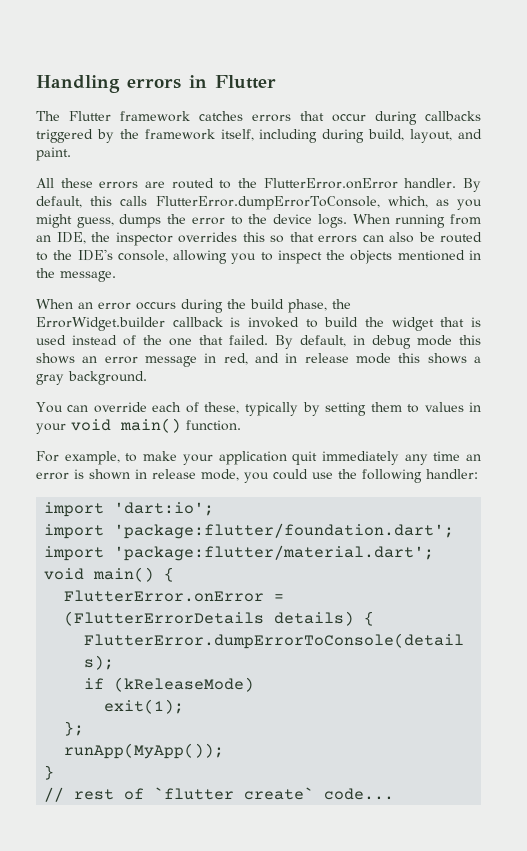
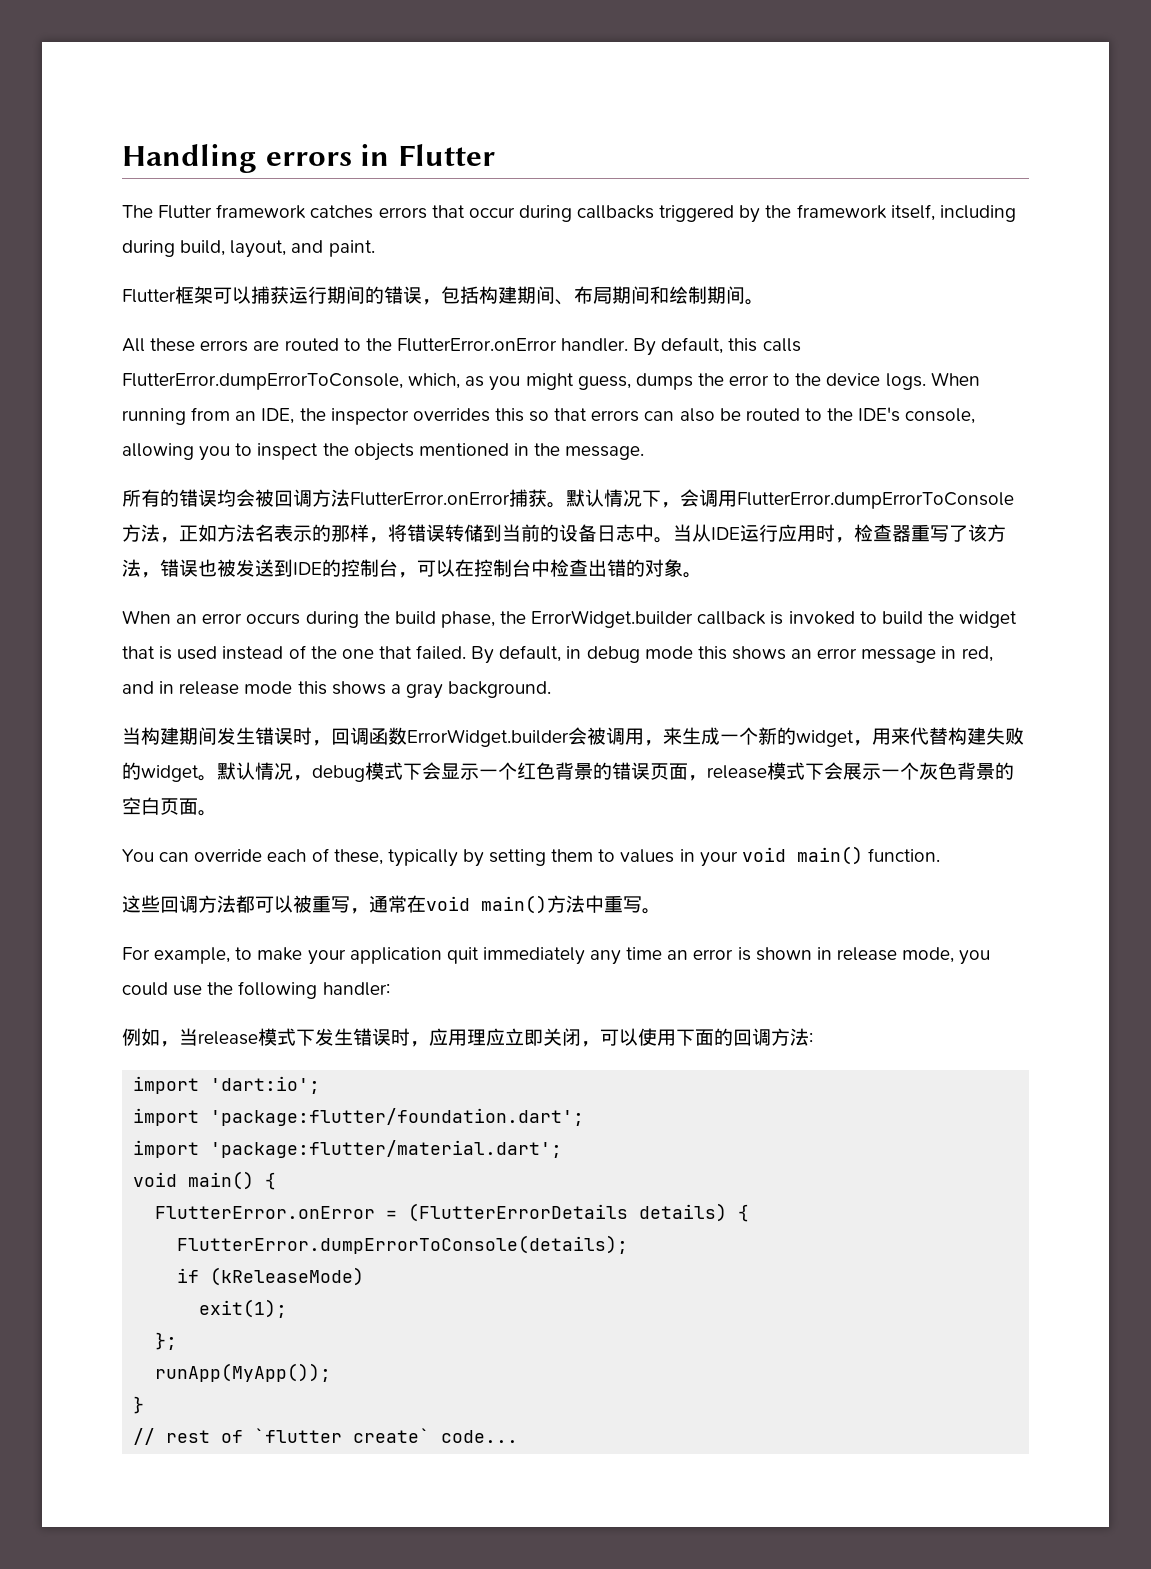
(71, 154) none -> [122,286,764,305] // Flutter框架可以捕获运行期间的错误，包括构建期间、布局期间和绘制期间。
(116, 276) none -> [122,489,1014,509] [122,524,1006,543] [122,559,702,578] // 所有的错误均会被回调方法FlutterError.onError捕获。默认情况下，会调用FlutterError.dumpErrorToConsole方法，正如方法名表示的那样，将错误转储到当前的设备日志中。当从IDE运行应用时，检查器重写了该方法，错误也被发送到IDE的控制台，可以在控制台中检查出错的对象。
(147, 378) none -> [122,727,1024,747] [122,762,1014,782] [122,797,217,816] // 当构建期间发生错误时，回调函数ErrorWidget.builder会被调用，来生成一个新的widget，用来代替构建失败的widget。默认情况，debug模式下会显示一个红色背景的错误页面，release模式下会展示一个灰色背景的空白页面。
(241, 425) none -> [122,895,661,914] // 这些回调方法都可以被重写，通常在void main()方法中重写。
(478, 474) none -> [122,1028,813,1047] // 例如，当release模式下发生错误时，应用理应立即关闭，可以使用下面的回调方法:

